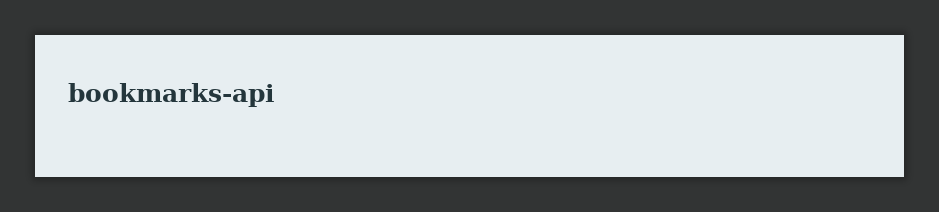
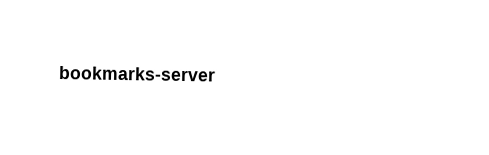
[68,83,275,107] bookmarks-api -> [58,65,216,82] bookmarks-server

